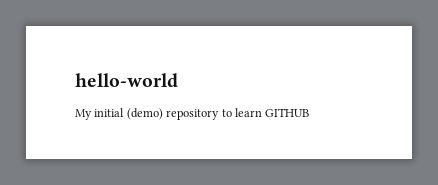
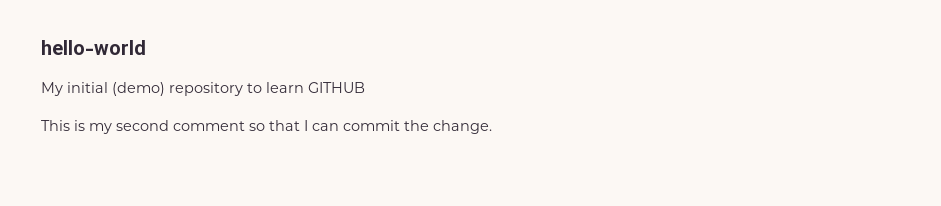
(310, 112) none -> [41,120,492,134] // This is my second comment so that I can commit the change.

